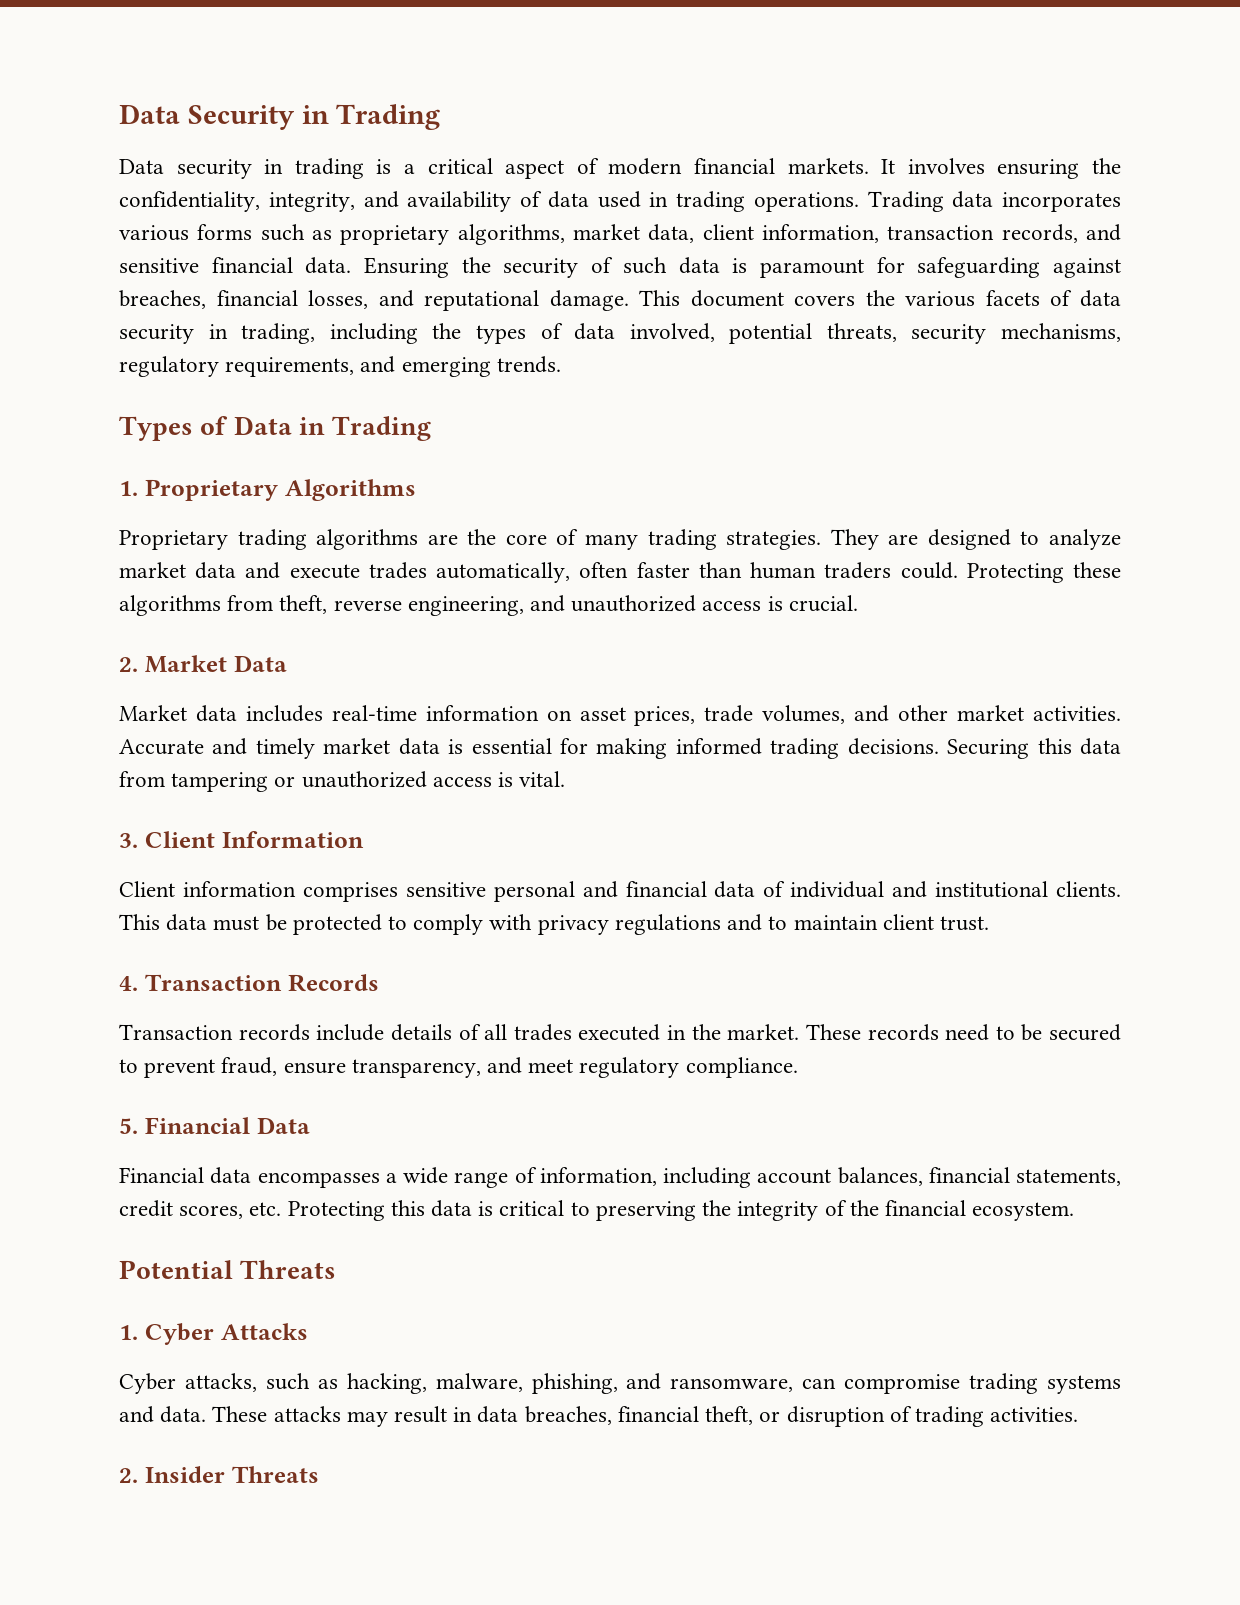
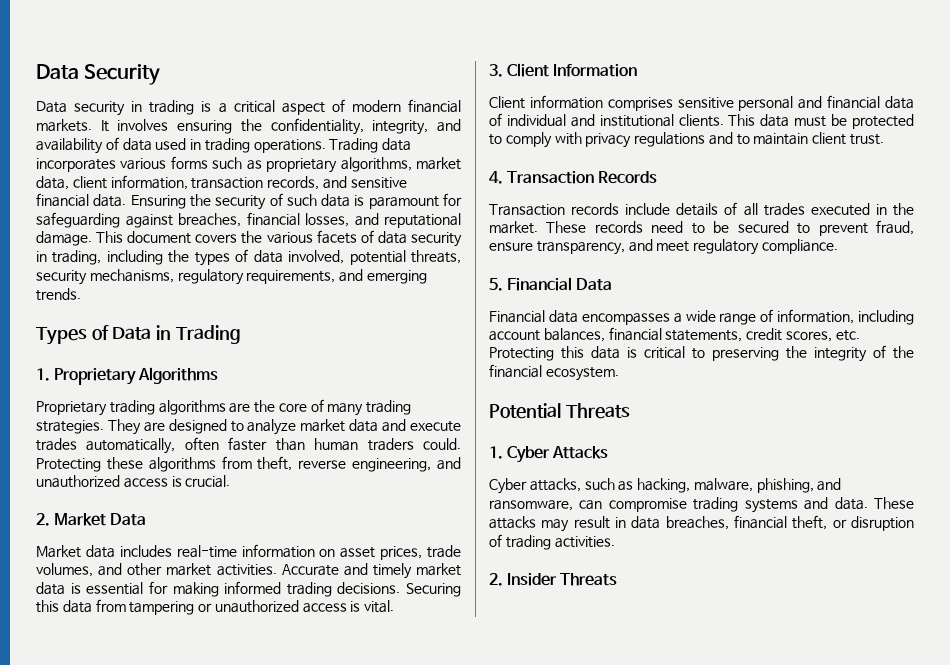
[301,104,441,130] in Trading -> (161, 74) none

